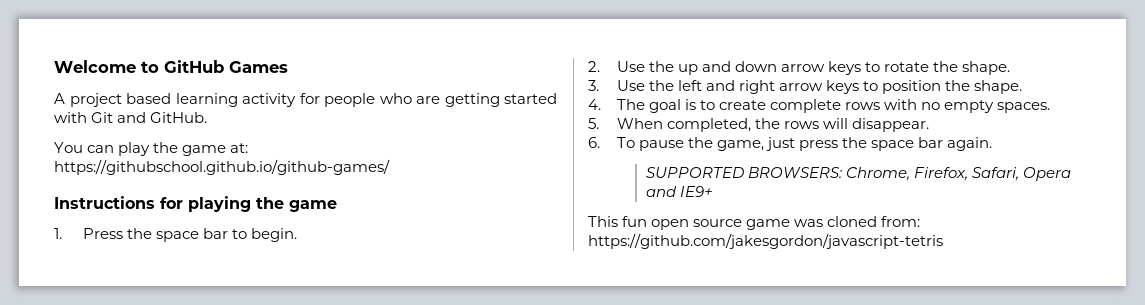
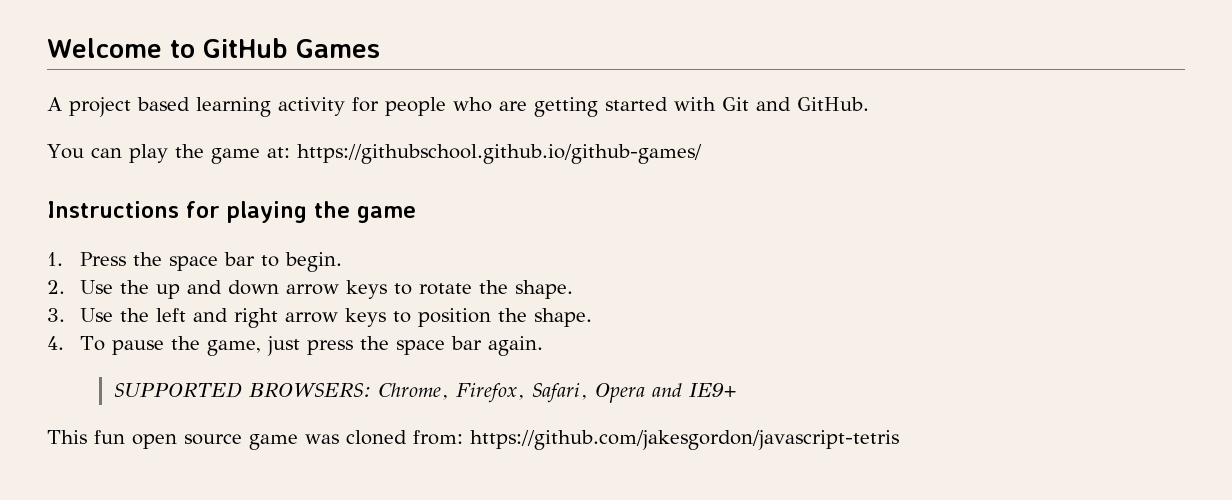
[616,99,1051,113] [588,118,930,132] [588,137,600,148] The goal is to create complete rows with no empty spaces. // 5. When completed, the rows will disappear. // 6. -> (64, 343) none

